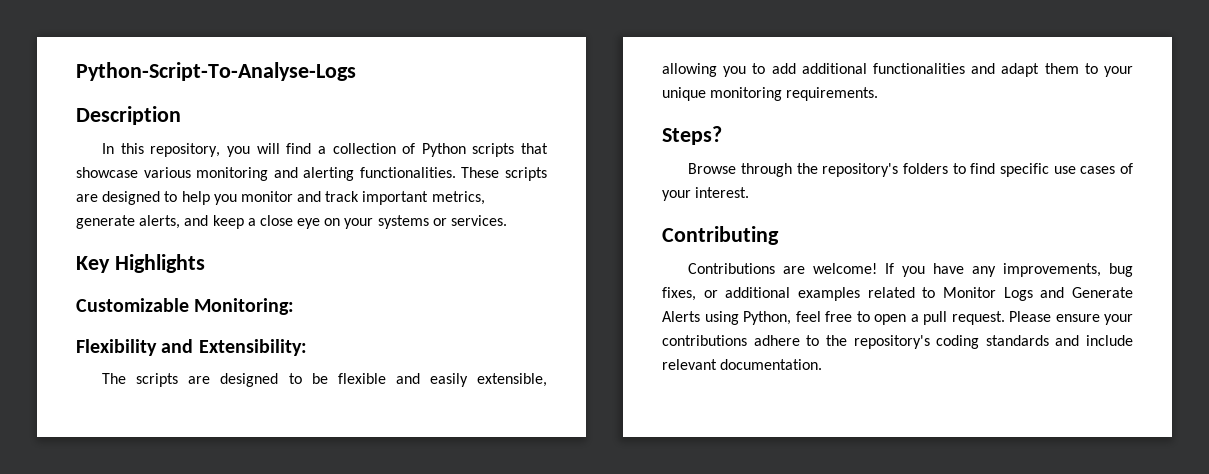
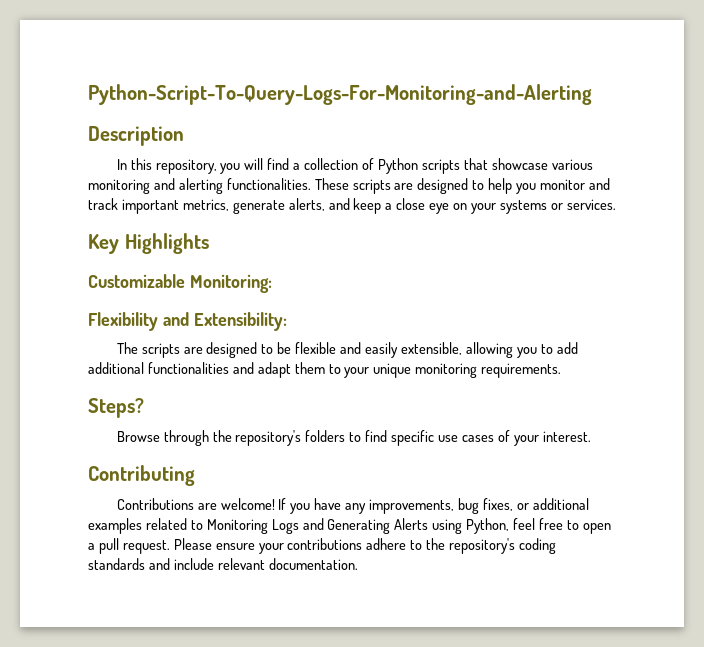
[76,62,356,81] Python-Script-To-Analyse-Logs -> [88,84,592,105] Python-Script-To-Query-Logs-For-Monitoring-and-Alerting
[943,287,996,298] Monitor -> [206,519,268,534] Monitoring
[1072,287,1133,298] Generate -> [327,519,391,534] Generating

